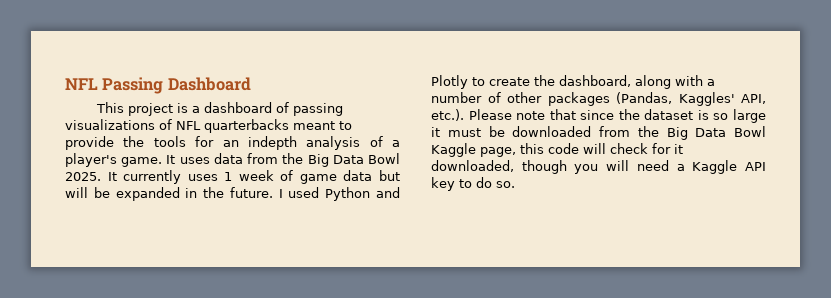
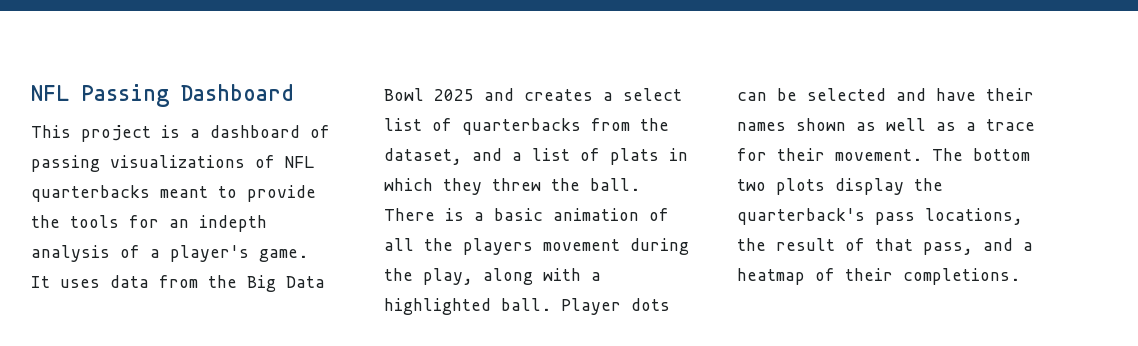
[65,170,400,184] [65,187,400,201] [431,75,715,89] [431,92,766,106] [431,109,766,123] [431,126,766,140] [431,143,683,157] [431,160,766,174] [431,177,515,191] 2025. It currently uses 1 week of game data but will be expanded in the future. I used Python and Plotly to create the dashboard, along with a number of other packages (Pandas, Kaggles' API, etc.). Please note that since the dataset is so large it must be downloaded from the Big Data Bowl Kaggle page, this code will check for it downloaded, though you will need a Kaggle API key to do so. -> [434,88,682,101] [384,118,669,135] [384,148,688,165] [384,178,640,195] [384,208,669,221] [384,238,689,255] [384,268,601,285] [384,298,670,315] [737,88,1034,101] [737,118,1035,131] [737,148,1030,161] [737,178,943,195] [737,208,1023,225] [737,238,1033,255] [737,268,1020,285] 2025 and creates a select list of quarterbacks from the dataset, and a list of plats in which they threw the ball. There is a basic animation of all the players movement during the play, along with a highlighted ball. Player dots can be selected and have their names shown as well as a trace for their movement. The bottom two plots display the quarterback's pass locations, the result of that pass, and a heatmap of their completions.

